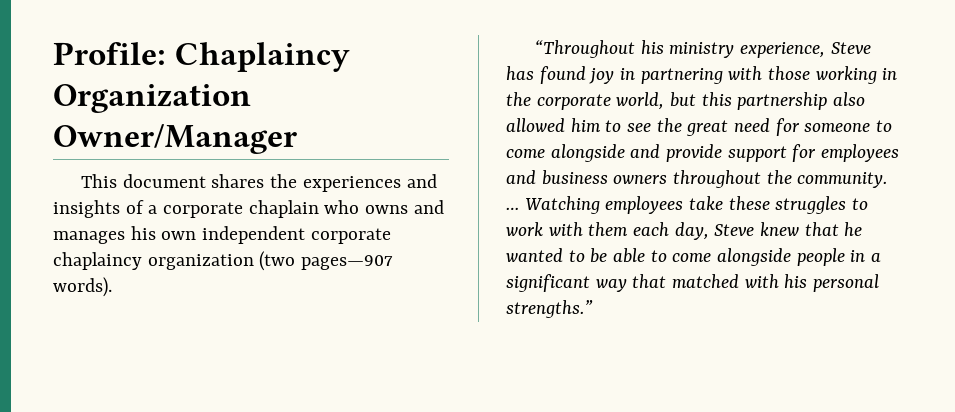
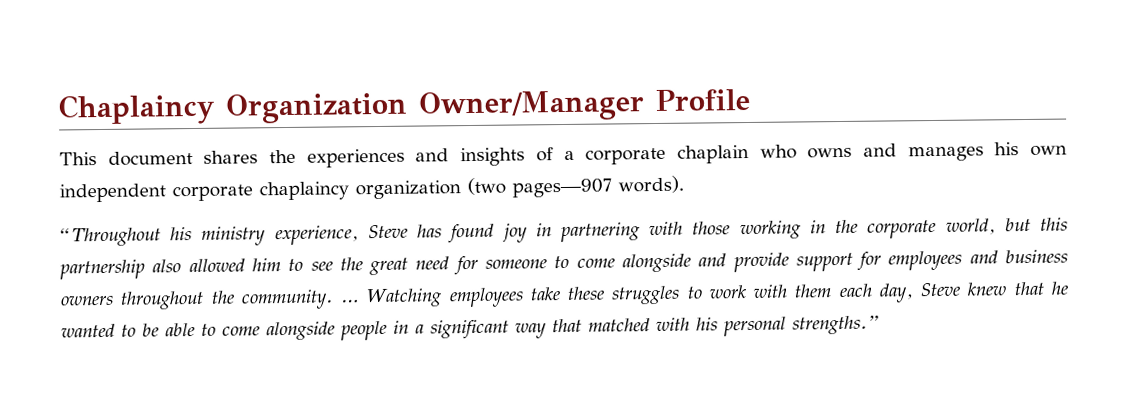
[53,42,166,65] Profile: -> (58, 109) none
(297, 139) none -> [655,88,750,111] Profile

